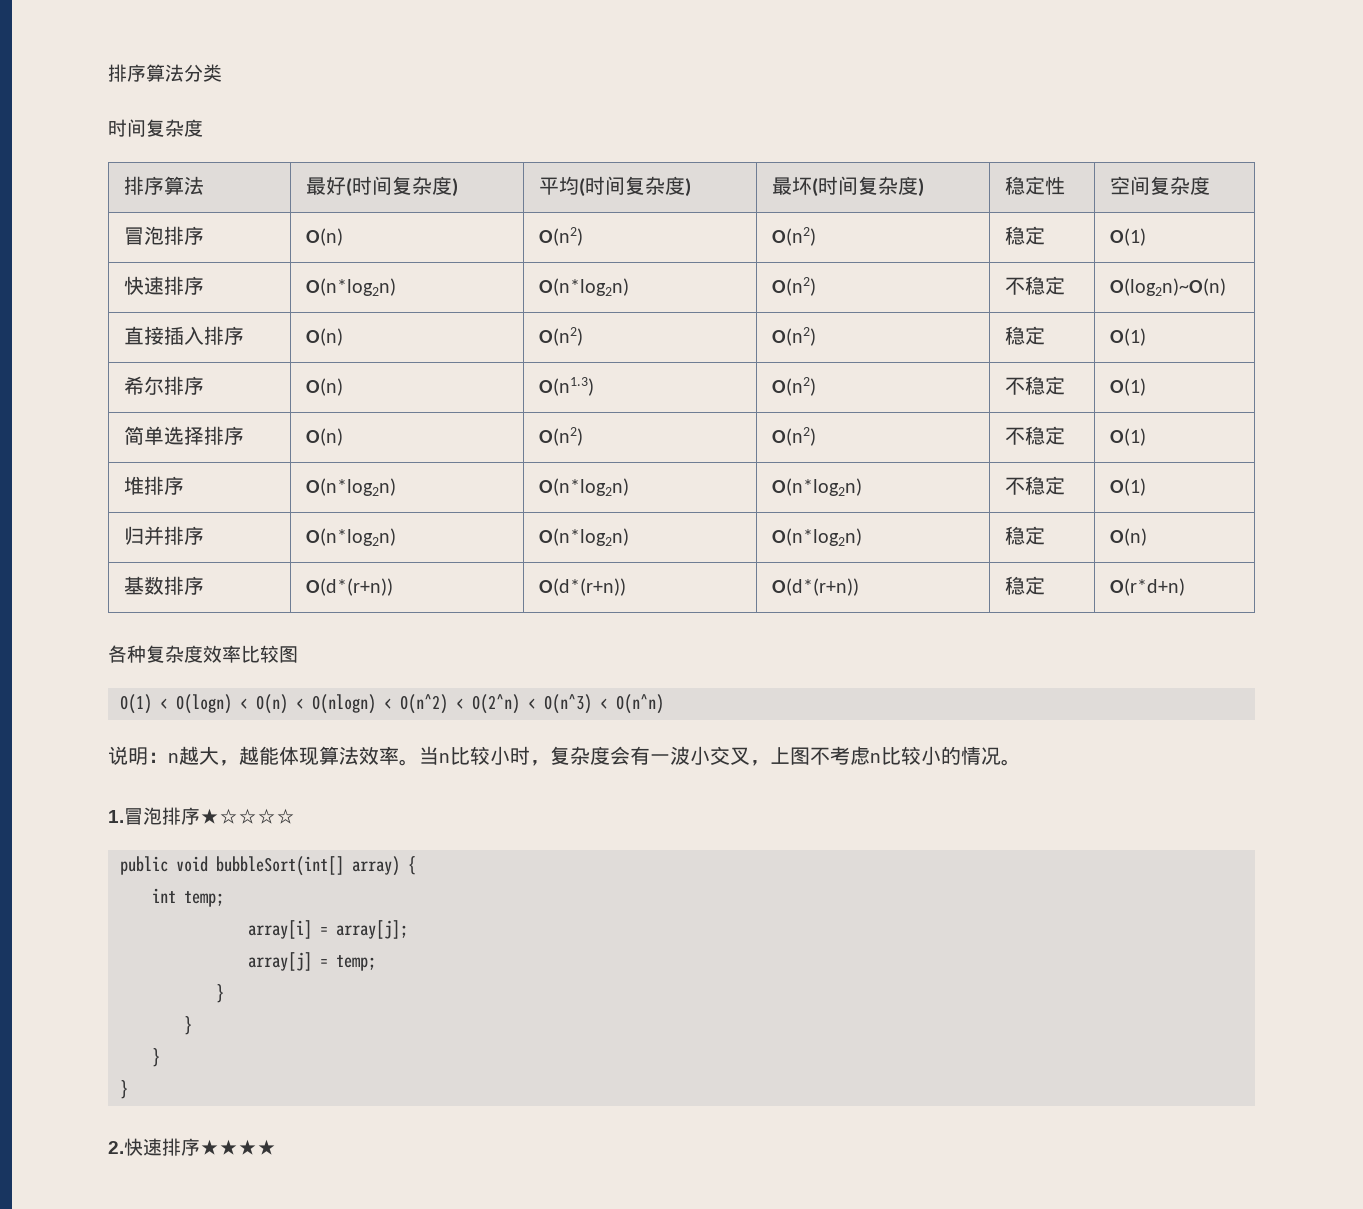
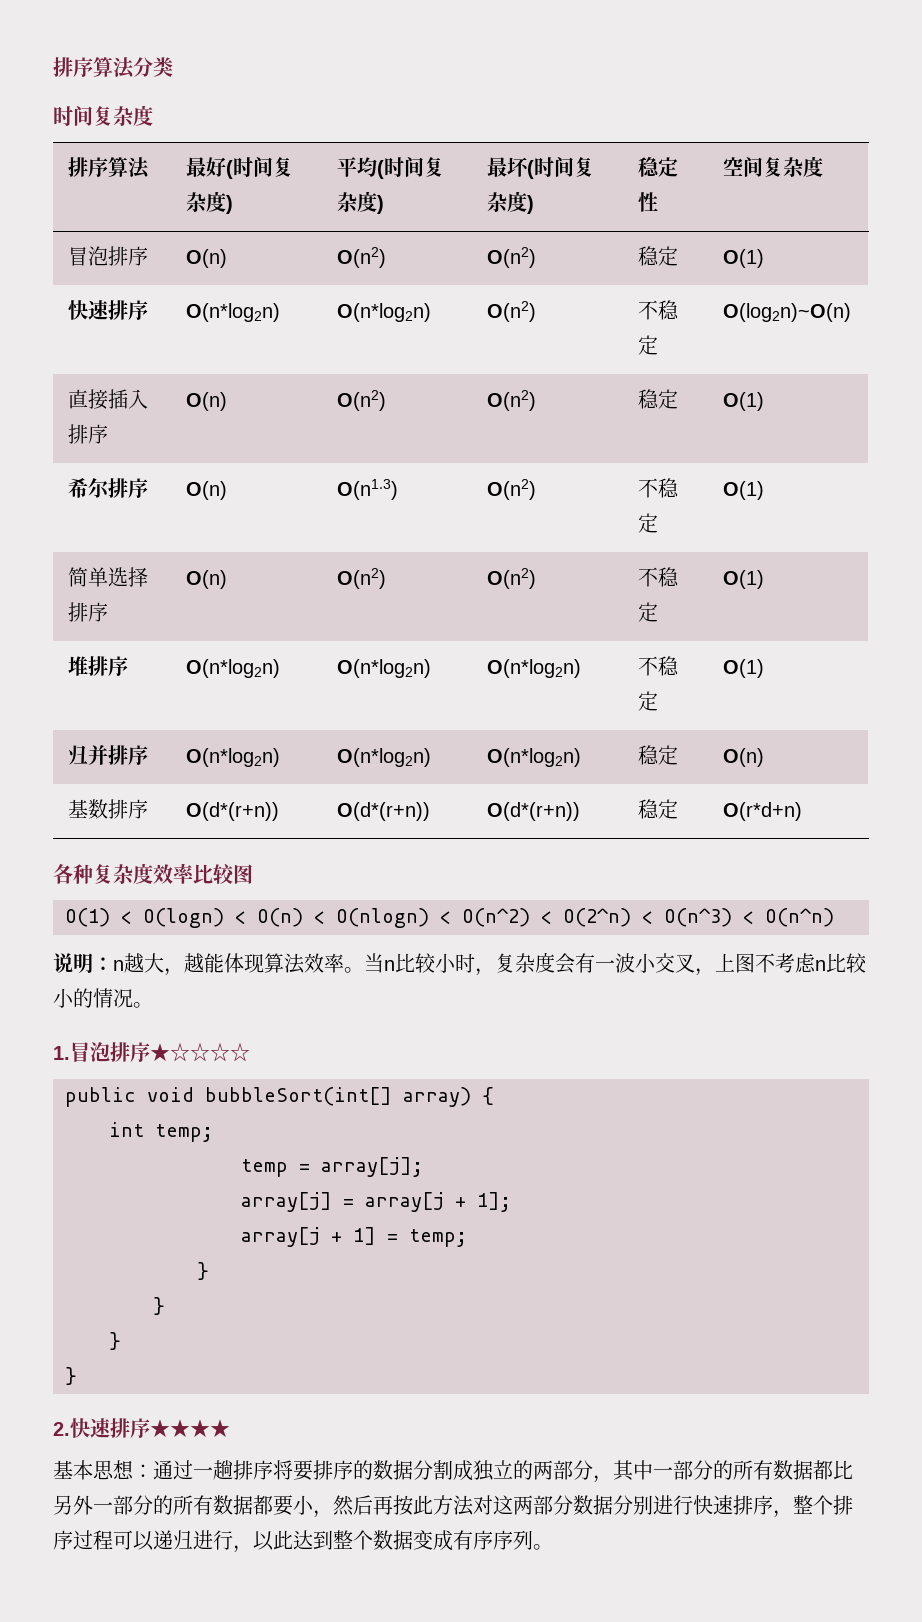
[248,920,312,939] array[i] -> [241,1159,288,1177] temp
(328, 963) none -> [365,1192,511,1212] [241,1227,398,1247] array[j + 1]; // array[j + 1] =
(276, 1147) none -> [53,1460,853,1483] [53,1495,853,1518] [53,1530,553,1553] // 基本思想：通过一趟排序将要排序的数据分割成独立的两部分，其中一部分的所有数据都比另外一部分的所有数据都要小，然后再按此方法对这两部分数据分别进行快速排序，整个排序过程可以递归进行，以此达到整个数据变成有序序列。

